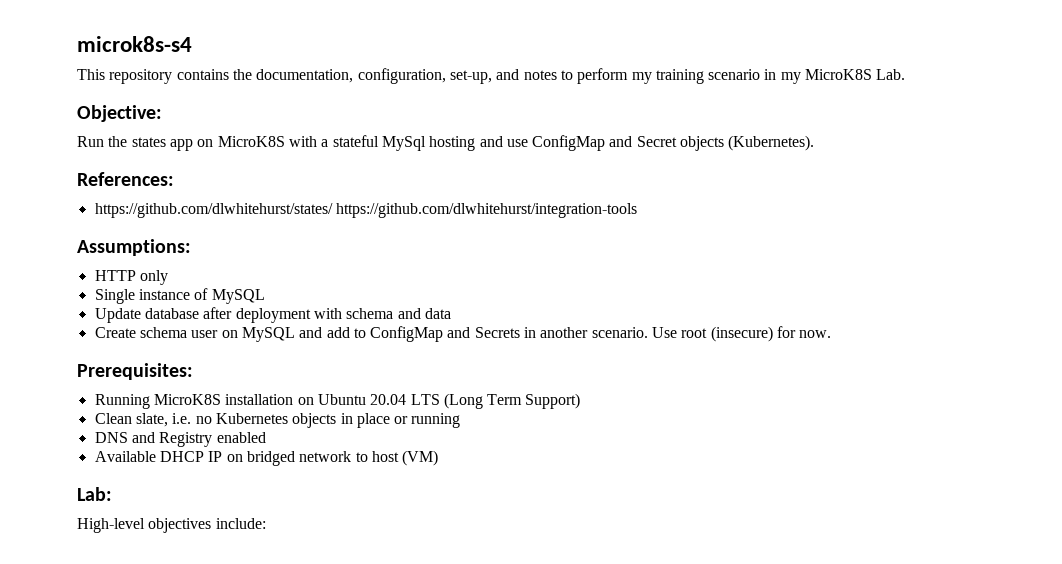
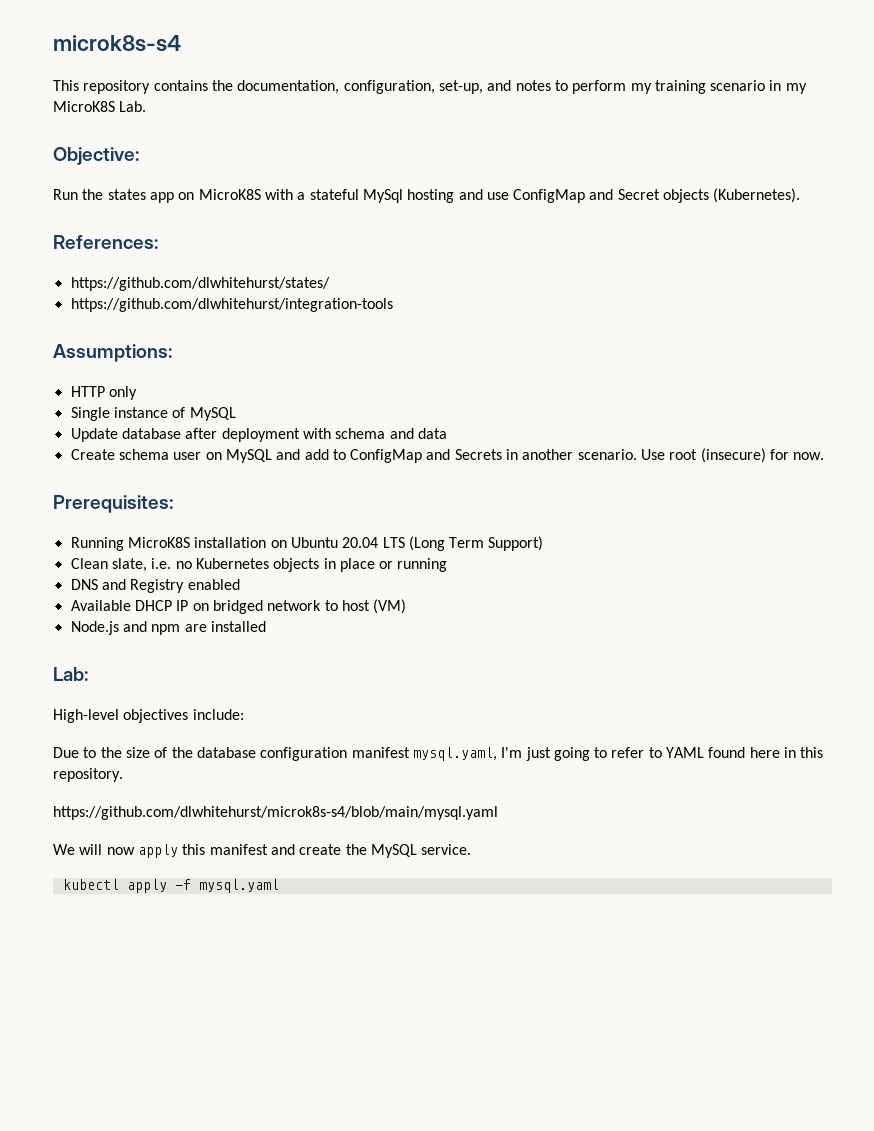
(333, 210) none -> (330, 284) //
(439, 458) none -> [70,621,266,635] // Node.js and npm are installed
(266, 523) none -> [53,747,824,761] [53,768,123,782] [53,806,498,820] [53,844,472,858] [62,879,279,893] // Due to the size of the database configuration manifest mysql.yaml, I'm just going to refer to YAML found here in this repository. // https://github.com/dlwhitehurst/microk8s-s4/blob/main/mysql.yaml // We will now apply this manifest and create the MySQL service. // kubectl apply -f mysql.yaml

